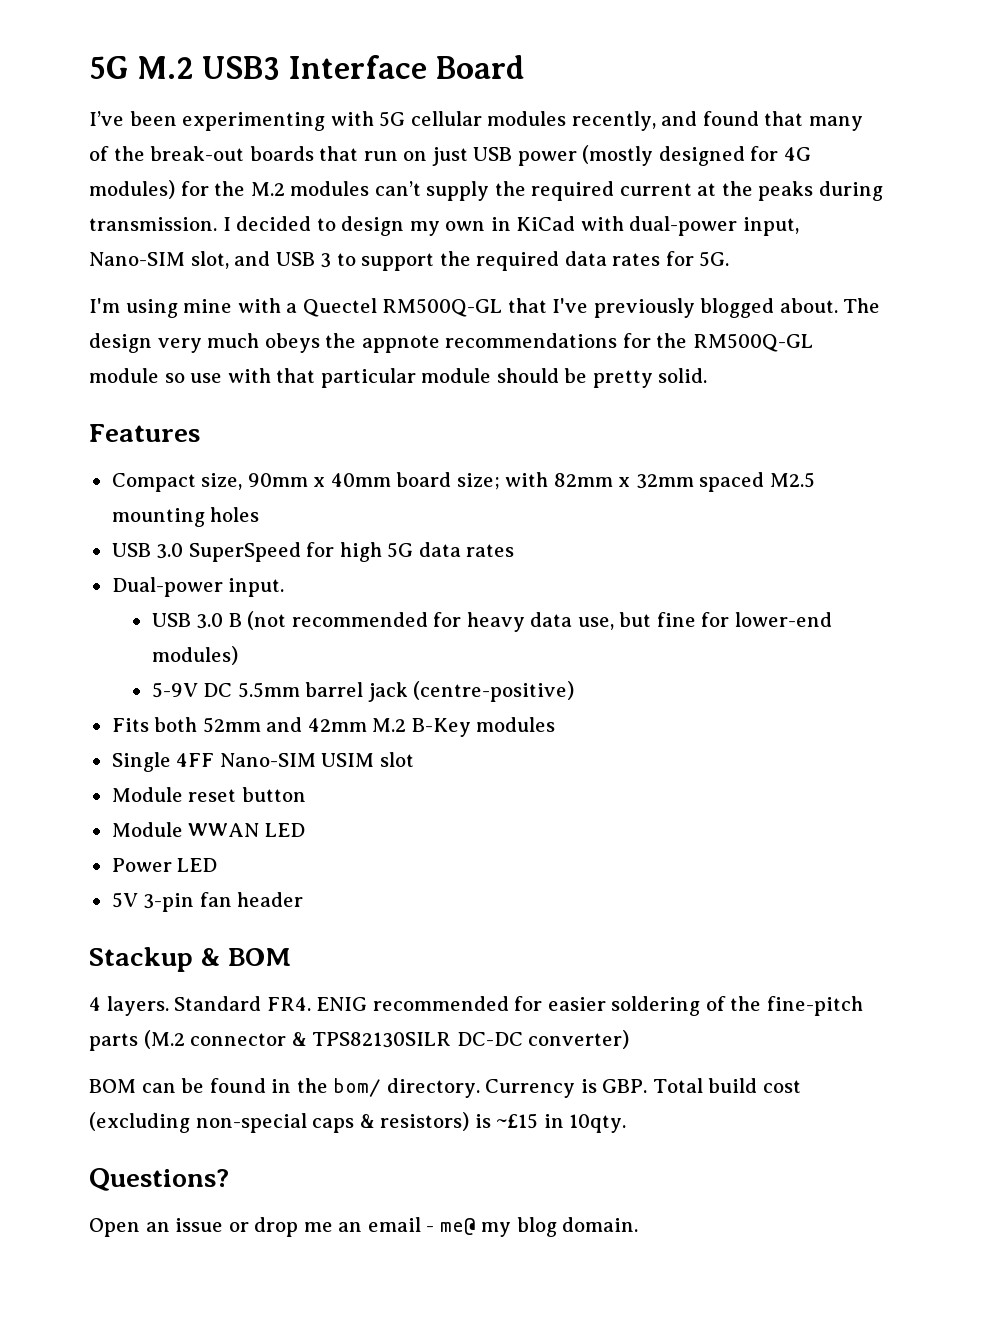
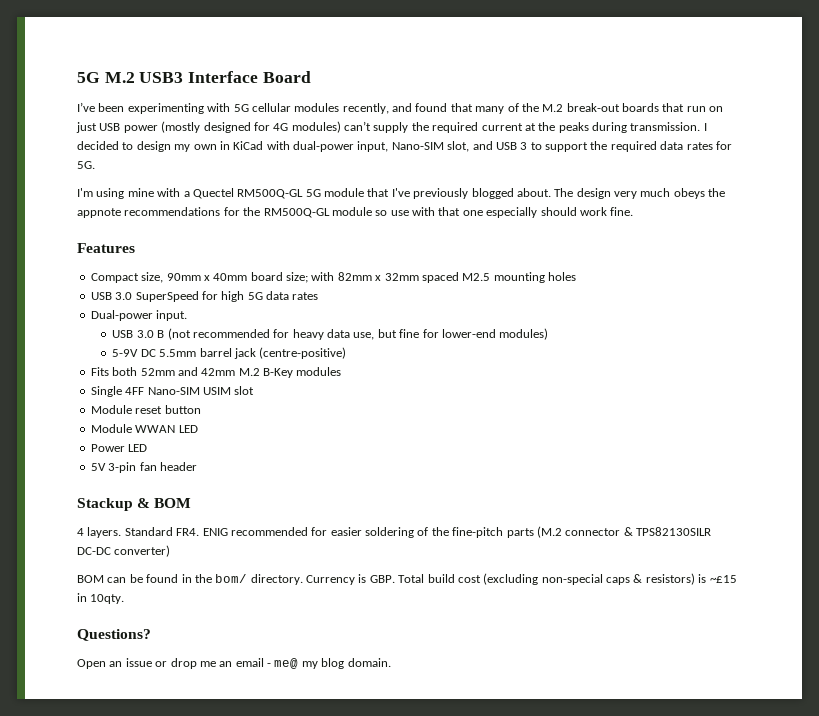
(145, 153) none -> [542,104,564,112] M.2
[180,181,370,196] for the M.2 modules -> (341, 127) none
(503, 307) none -> [305,188,364,197] 5G module
[320,368,708,388] particular module should be pretty solid. -> [462,207,634,218] one especially should work fine.

